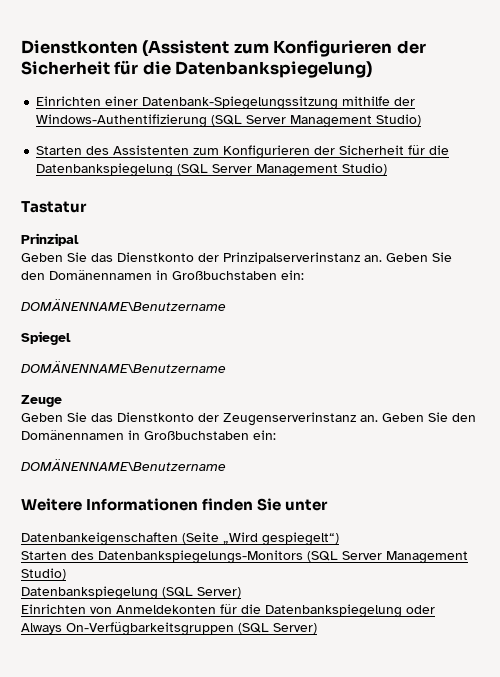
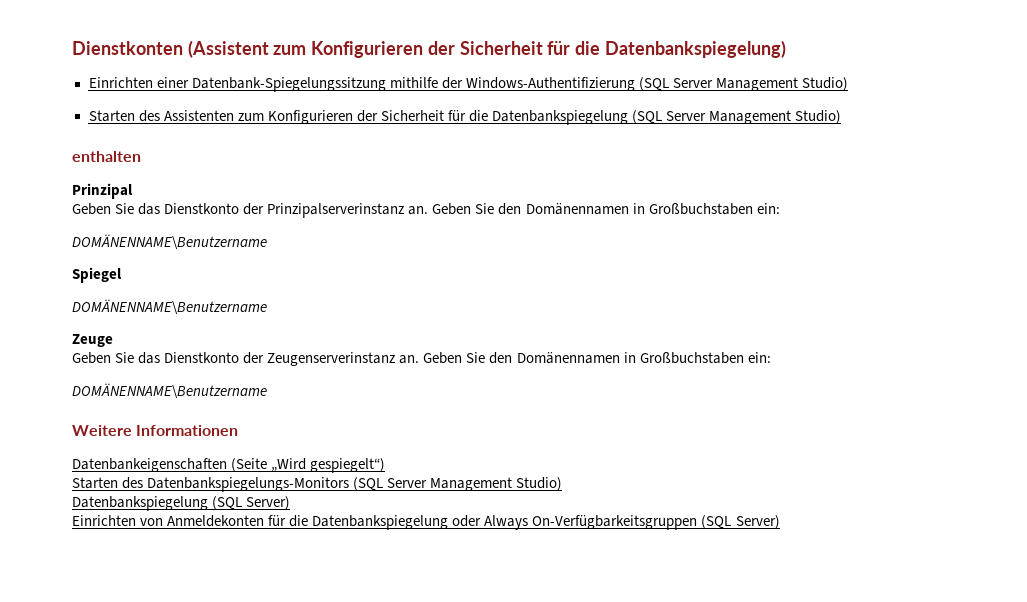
[21,201,87,213] Tastatur -> [72,151,141,162] enthalten
[202,498,329,511] finden Sie unter -> (239, 430) none

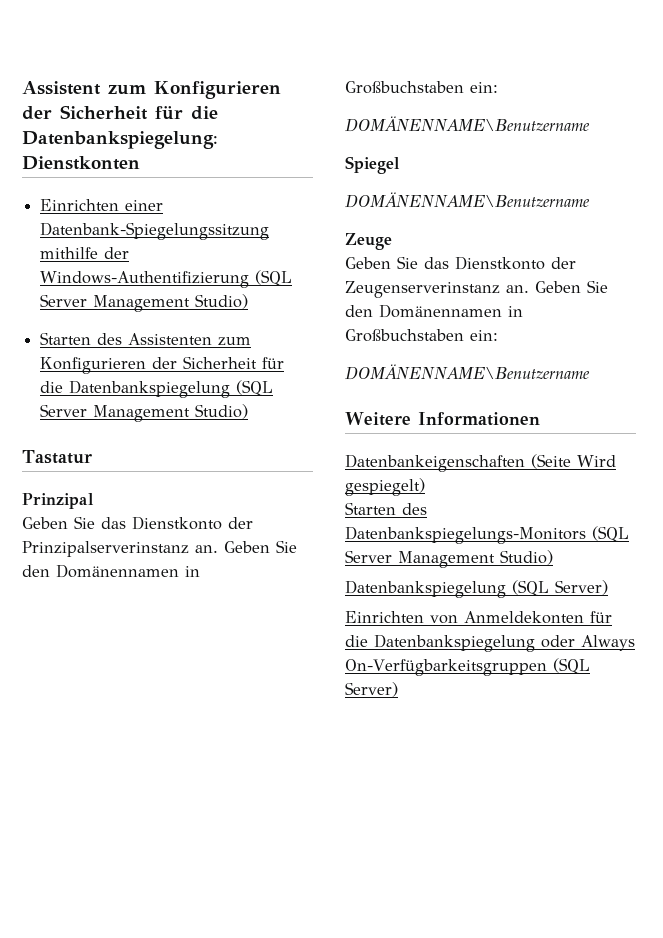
[72,40,786,58] Dienstkonten (Assistent zum Konfigurieren der Sicherheit für die Datenbankspiegelung) -> [22,81,281,99] [22,105,218,120] [22,131,218,149] [22,156,140,170] Assistent zum Konfigurieren der Sicherheit für die Datenbankspiegelung: Dienstkonten
[72,151,141,162] enthalten -> [22,450,92,464] Tastatur
[271,458,386,473] „Wird gespiegelt“) -> [577,455,616,467] [345,478,425,496] Wird gespiegelt)

